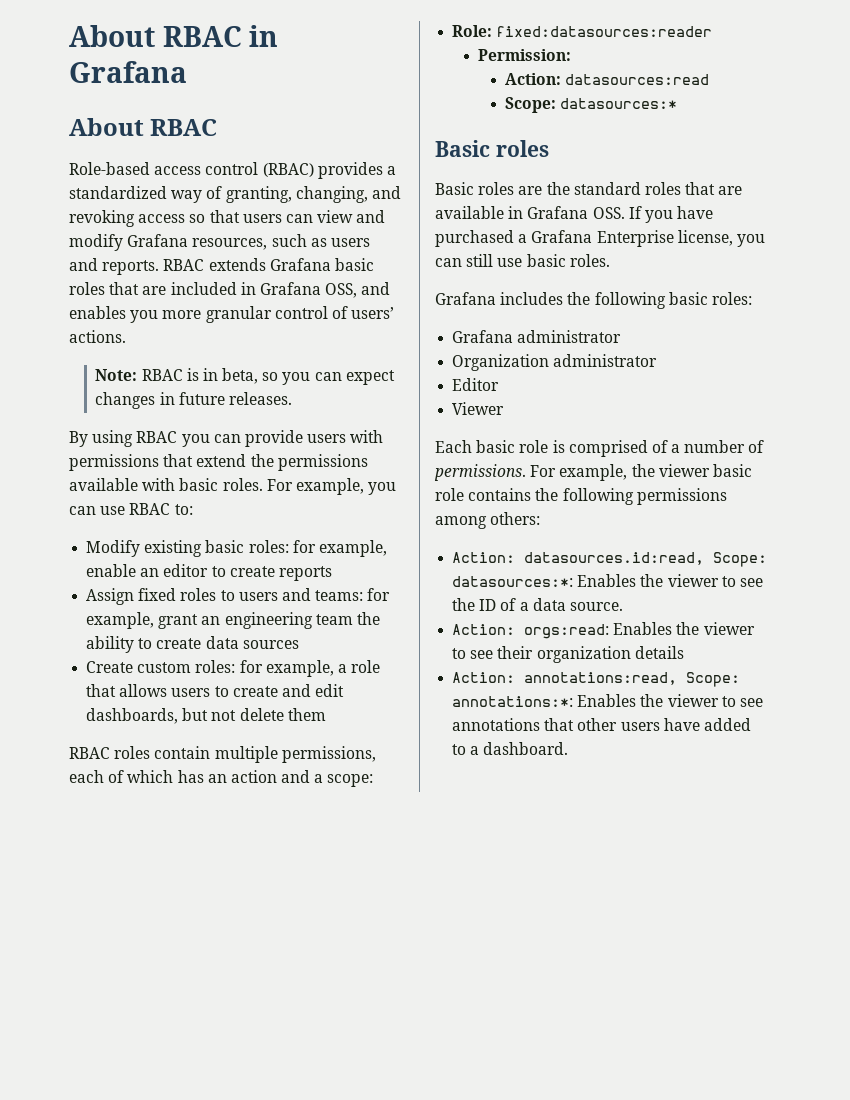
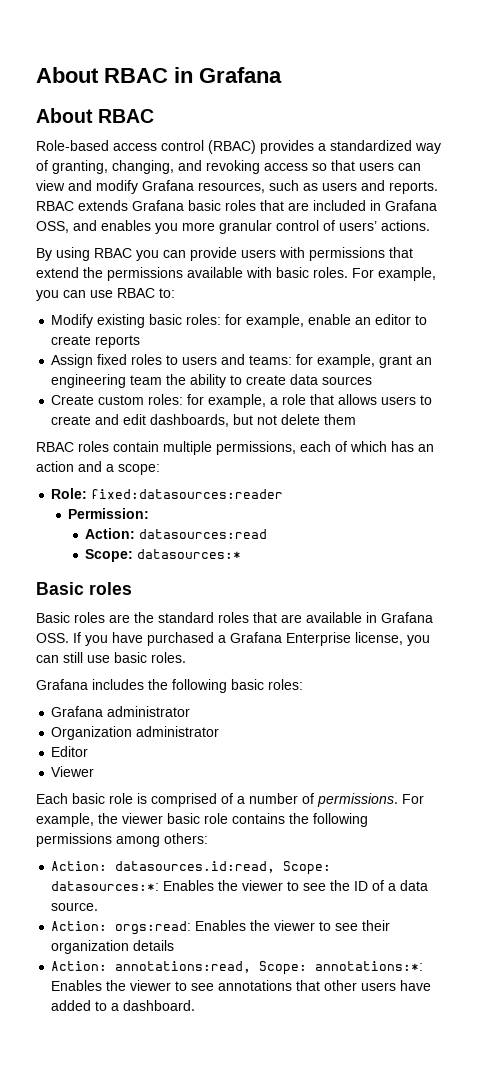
[95,368,395,385] [95,392,292,409] // Note: RBAC is in beta, so you can expect changes in future releases. -> (430, 225) none

